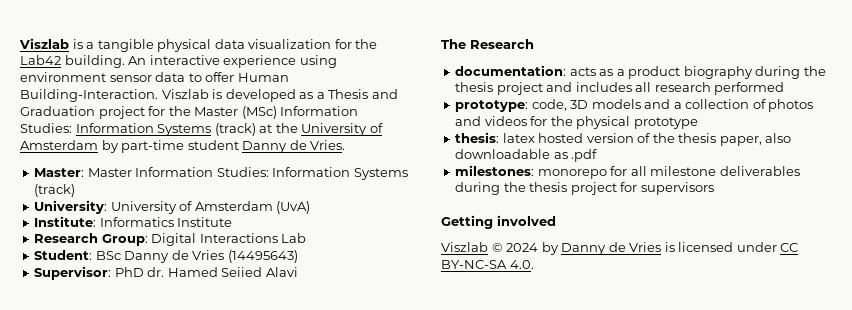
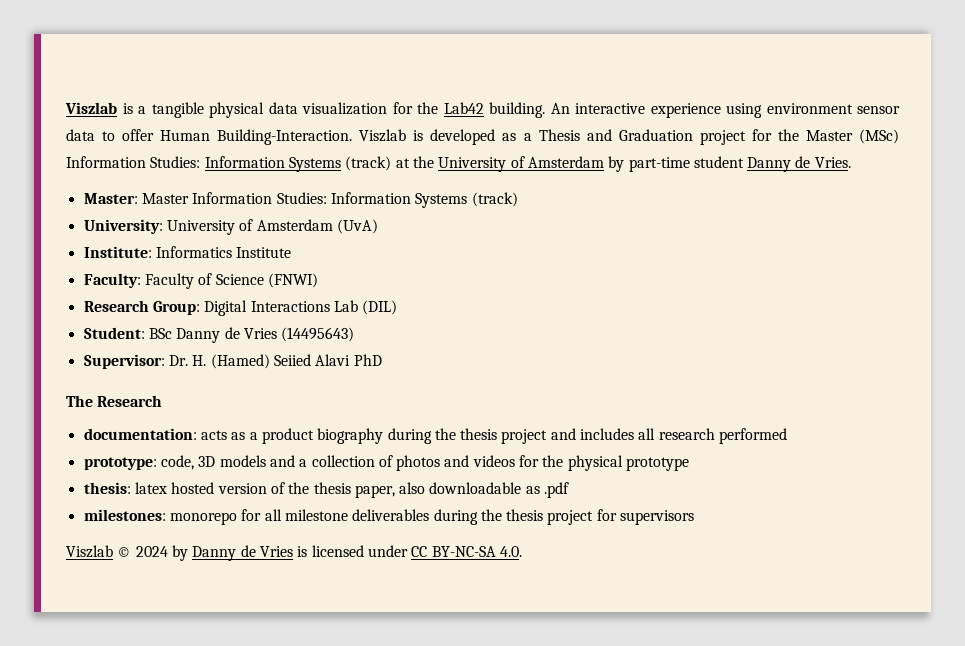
(233, 222) none -> [83,273,318,289] // Faculty: Faculty of Science (FNWI)
(307, 238) none -> [362,300,398,315] (DIL)
[114,267,218,277] PhD dr. Hamed -> [168,354,270,369] Dr. H. (Hamed)
(298, 272) none -> [353,354,382,366] PhD
[441,215,556,229] // Getting involved -> (695, 517) none

